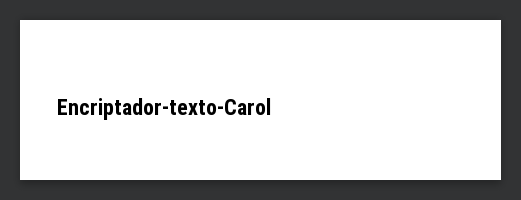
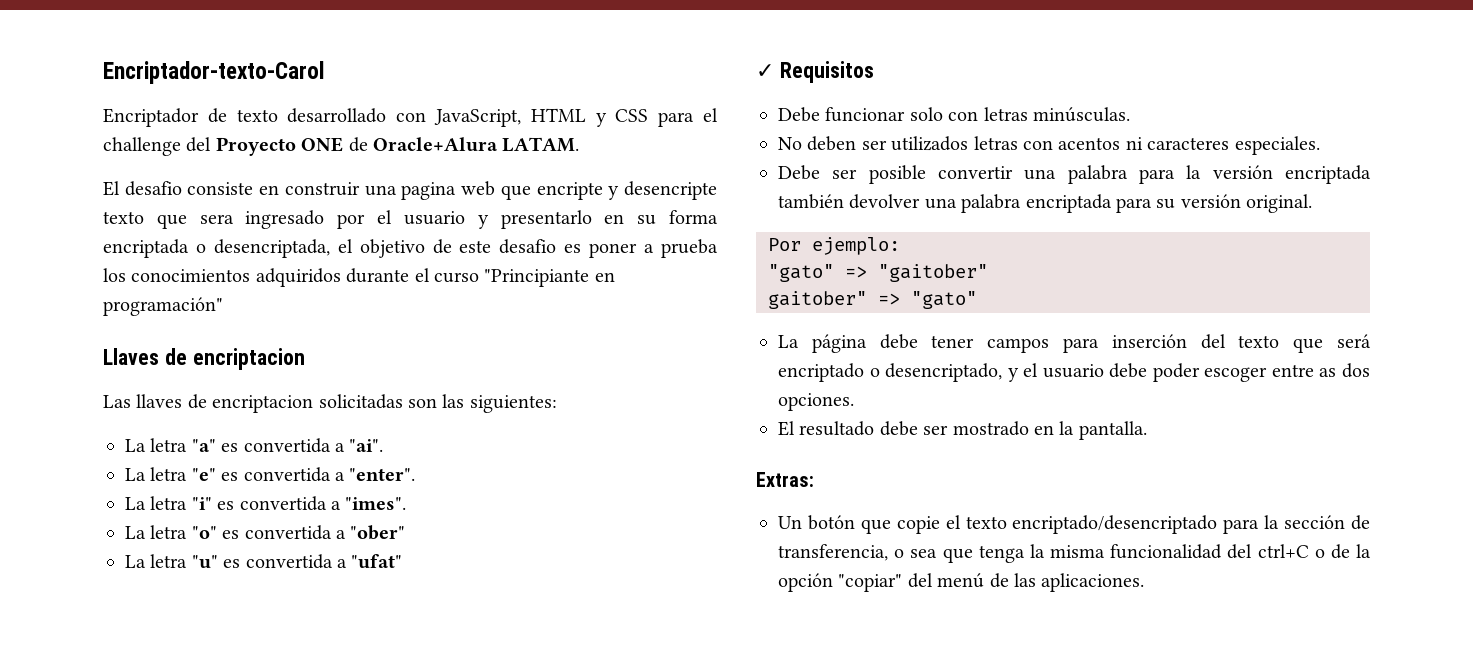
(271, 109) none -> [103,108,718,127] [103,137,580,156] [103,181,718,200] [103,210,718,229] [103,239,718,258] [103,268,615,287] [103,297,223,316] [103,348,305,370] [103,394,557,413] [125,438,384,453] [125,467,416,482] [125,496,407,511] [125,525,406,540] [125,554,403,569] [756,61,874,83] [778,107,1130,122] [778,136,1320,155] [778,165,1371,184] [778,194,1313,213] [768,237,900,255] [768,264,988,282] [768,291,977,309] [778,334,1371,353] [778,363,1370,382] [778,393,854,411] [778,421,1147,440] [756,472,814,487] [778,515,1370,534] [778,544,1371,563] [778,573,1145,592] // Encriptador de texto desarrollado con JavaScript, HTML y CSS para el challenge del Proyecto ONE de Oracle+Alura LATAM. // El desafio consiste en construir una pagina web que encripte y desencripte texto que sera ingresado por el usuario y presentarlo en su forma encriptada o desencriptada, el objetivo de este desafio es poner a prueba los conocimientos adquiridos durante el curso "Principiante en programación" // Llaves de encriptacion // Las llaves de encriptacion solicitadas son las siguientes: // La letra "a" es convertida a "ai". // La letra "e" es convertida a "enter". // La letra "i" es convertida a "imes". // La letra "o" es convertida a "ober" // La letra "u" es convertida a "ufat" // ✓ Requisitos // Debe funcionar solo con letras minúsculas. // No deben ser utilizados letras con acentos ni caracteres especiales. // Debe ser posible convertir una palabra para la versión encriptada también devolver una palabra encriptada para su versión original. // Por ejemplo: // "gato" => "gaitober" // gaitober" => "gato" // La página debe tener campos para inserción del texto que será encriptado o desencriptado, y el usuario debe poder escoger entre as dos opciones. // El resultado debe ser mostrado en la pantalla. // Extras: // Un botón que copie el texto encriptado/desencriptado para la sección de transferencia, o sea que tenga la misma funcionalidad del ctrl+C o de la opción "copiar" del menú de las aplicaciones.

